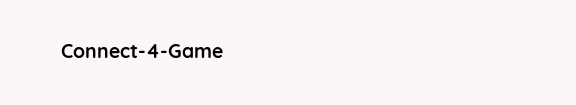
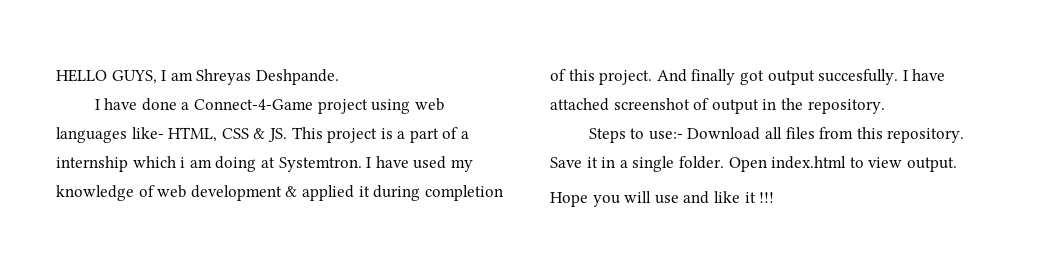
[61,44,223,58] Connect-4-Game -> [56,69,339,85] [94,98,444,114] [56,127,470,143] [56,156,473,172] [56,185,503,201] [550,69,946,85] [550,98,885,114] [588,127,965,143] [550,156,957,172] [550,191,775,207] HELLO GUYS, I am Shreyas Deshpande. // I have done a Connect-4-Game project using web languages like- HTML, CSS & JS. This project is a part of a internship which i am doing at Systemtron. I have used my knowledge of web development & applied it during completion of this project. And finally got output succesfully. I have attached screenshot of output in the repository. // Steps to use:- Download all files from this repository. Save it in a single folder. Open index.html to view output. // Hope you will use and like it !!!

